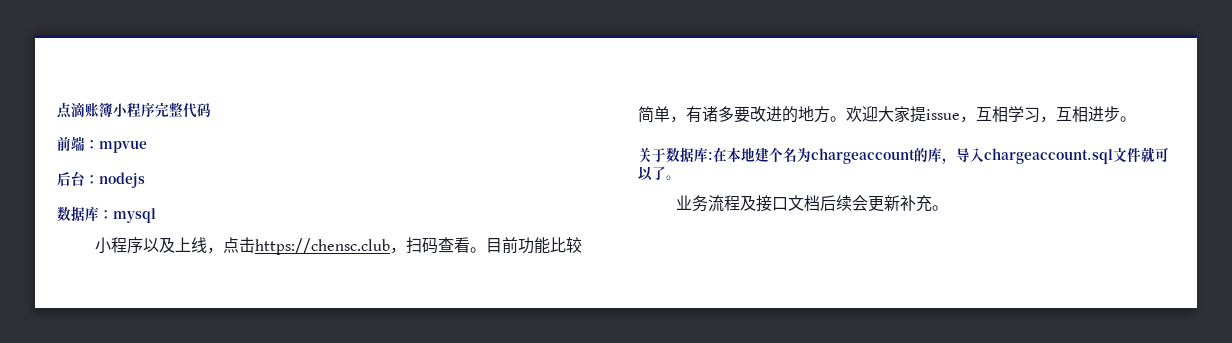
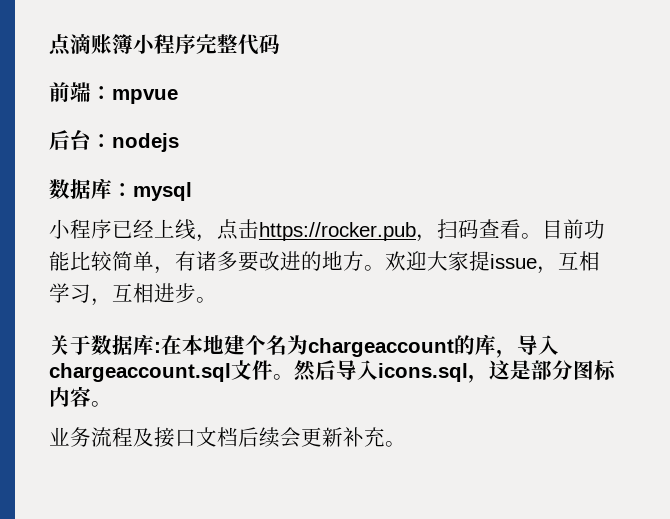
[142,237,175,253] 以及 -> [112,219,154,238] 已经
[254,238,390,255] https://chensc.club -> [259,222,416,241] https://rocker.pub
[1141,147,1169,162] [638,166,666,181] 就可以了 -> [273,360,616,383] [49,386,91,407] 。然后导入icons.sql，这是部分图标内容

